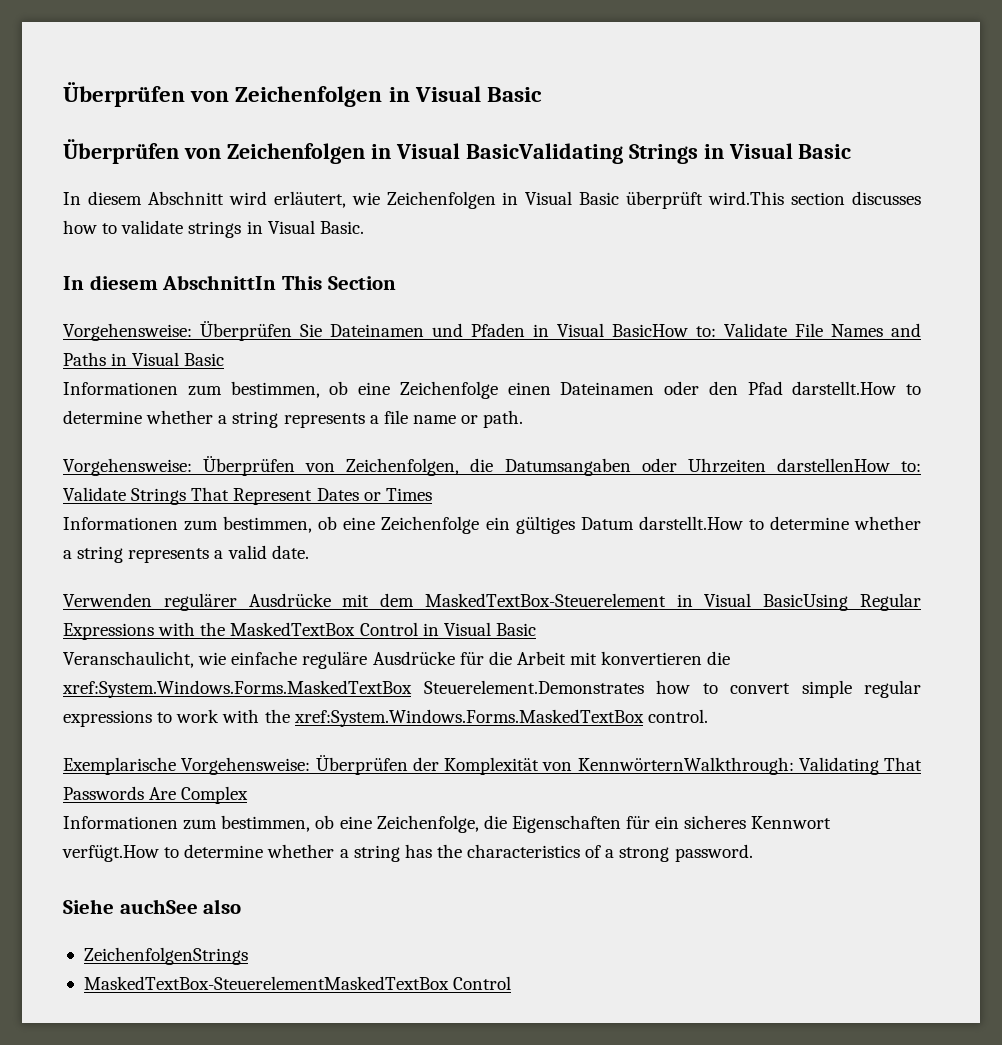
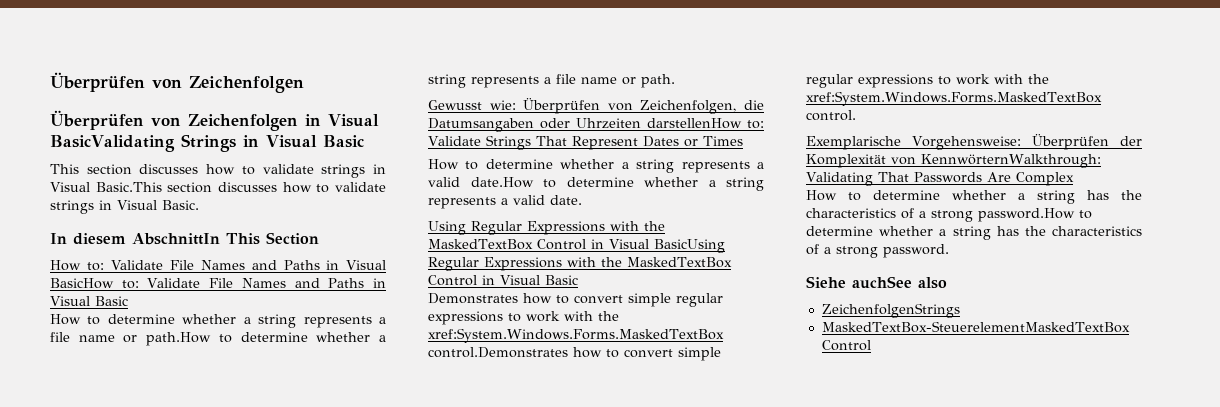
[63,82,543,107] Überprüfen von Zeichenfolgen in Visual Basic -> [50,72,304,93] Überprüfen von Zeichenfolgen
[63,191,785,209] In diesem Abschnitt wird erläutert, wie Zeichenfolgen in Visual Basic überprüft wird.This -> [50,164,387,178] [50,182,162,192] This section discusses how to validate strings in Visual Basic.This
[63,321,525,341] Vorgehensweise: Überprüfen Sie Dateinamen und Pfaden -> [50,260,320,271] How to: Validate File Names and Paths
[63,381,897,399] Informationen zum bestimmen, ob eine Zeichenfolge einen Dateinamen oder den Pfad darstellt.How -> [50,314,386,328] [50,332,212,346] How to determine whether a string represents a file name or path.How
[63,458,192,476] Vorgehensweise: -> [428,100,516,110] Gewusst wie:
[63,516,743,534] Informationen zum bestimmen, ob eine Zeichenfolge ein gültiges Datum darstellt.How -> [428,159,764,173] [428,177,534,188] How to determine whether a string represents a valid date.How
[63,593,666,611] Verwenden regulärer Ausdrücke mit dem MaskedTextBox-Steuerelement -> [428,221,665,235] [428,239,586,250] Using Regular Expressions with the MaskedTextBox Control
[63,651,731,669] [62,680,644,698] Veranschaulicht, wie einfache reguläre Ausdrücke für die Arbeit mit konvertieren die xref:System.Windows.Forms.MaskedTextBox Steuerelement.Demonstrates -> [428,293,723,307] [428,311,619,325] [428,328,724,343] [428,347,568,358] Demonstrates how to convert simple regular expressions to work with the xref:System.Windows.Forms.MaskedTextBox control.Demonstrates
[63,815,832,833] [62,845,159,862] Informationen zum bestimmen, ob eine Zeichenfolge, die Eigenschaften für ein sicheres Kennwort verfügt.How -> [806,190,1142,204] [806,208,1075,222] How to determine whether a string has the characteristics of a strong password.How

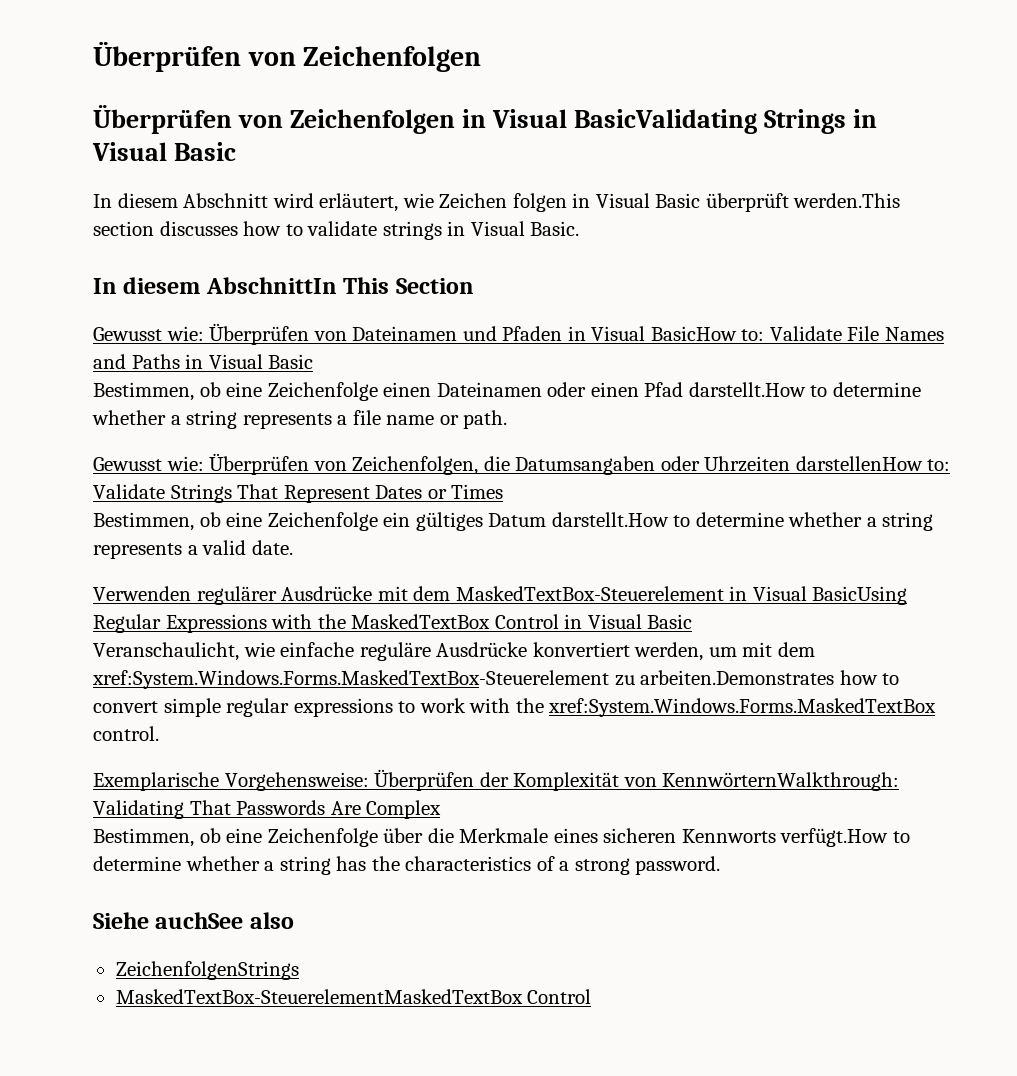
[50,164,387,178] [50,182,162,192] This section discusses how to validate strings in Visual Basic.This -> [93,193,901,212] In diesem Abschnitt wird erläutert, wie Zeichen folgen in Visual Basic überprüft werden.This
[50,260,320,271] How to: Validate File Names and Paths -> [93,323,563,345] Gewusst wie: Überprüfen von Dateinamen und Pfaden
[50,314,386,328] [50,332,212,346] How to determine whether a string represents a file name or path.How -> [93,382,806,401] Bestimmen, ob eine Zeichenfolge einen Dateinamen oder einen Pfad darstellt.How
[428,159,764,173] [428,177,534,188] How to determine whether a string represents a valid date.How -> [93,512,669,531] Bestimmen, ob eine Zeichenfolge ein gültiges Datum darstellt.How
[428,221,665,235] [428,239,586,250] Using Regular Expressions with the MaskedTextBox Control -> [93,586,724,605] Verwenden regulärer Ausdrücke mit dem MaskedTextBox-Steuerelement
[428,293,723,307] [428,311,619,325] [428,328,724,343] [428,347,568,358] Demonstrates how to convert simple regular expressions to work with the xref:System.Windows.Forms.MaskedTextBox control.Demonstrates -> [93,642,815,661] [92,670,835,689] Veranschaulicht, wie einfache reguläre Ausdrücke konvertiert werden, um mit dem xref:System.Windows.Forms.MaskedTextBox-Steuerelement zu arbeiten.Demonstrates
[806,190,1142,204] [806,208,1075,222] How to determine whether a string has the characteristics of a strong password.How -> [93,828,889,847] Bestimmen, ob eine Zeichenfolge über die Merkmale eines sicheren Kennworts verfügt.How

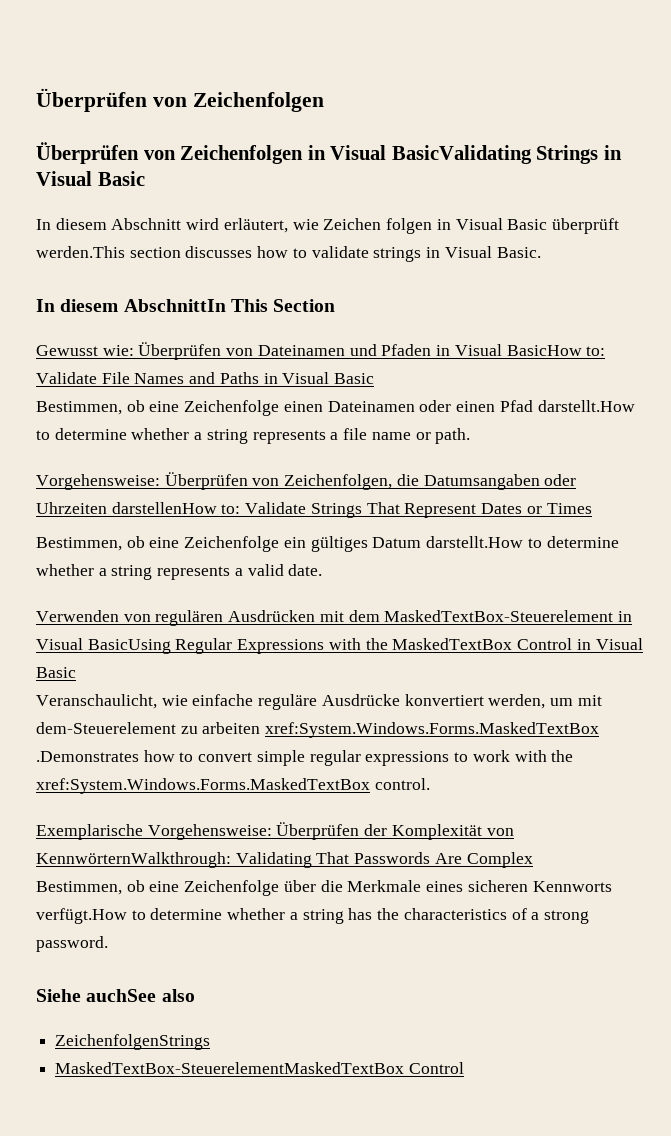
[93,456,204,471] Gewusst wie: -> [36,474,160,490] Vorgehensweise:
[196,586,373,605] regulärer Ausdrücke -> [123,610,316,626] von regulären Ausdrücken
[777,642,815,657] [92,670,835,689] dem xref:System.Windows.Forms.MaskedTextBox-Steuerelement zu arbeiten.Demonstrates -> [36,722,600,738] [36,751,139,762] dem-Steuerelement zu arbeiten xref:System.Windows.Forms.MaskedTextBox .Demonstrates

